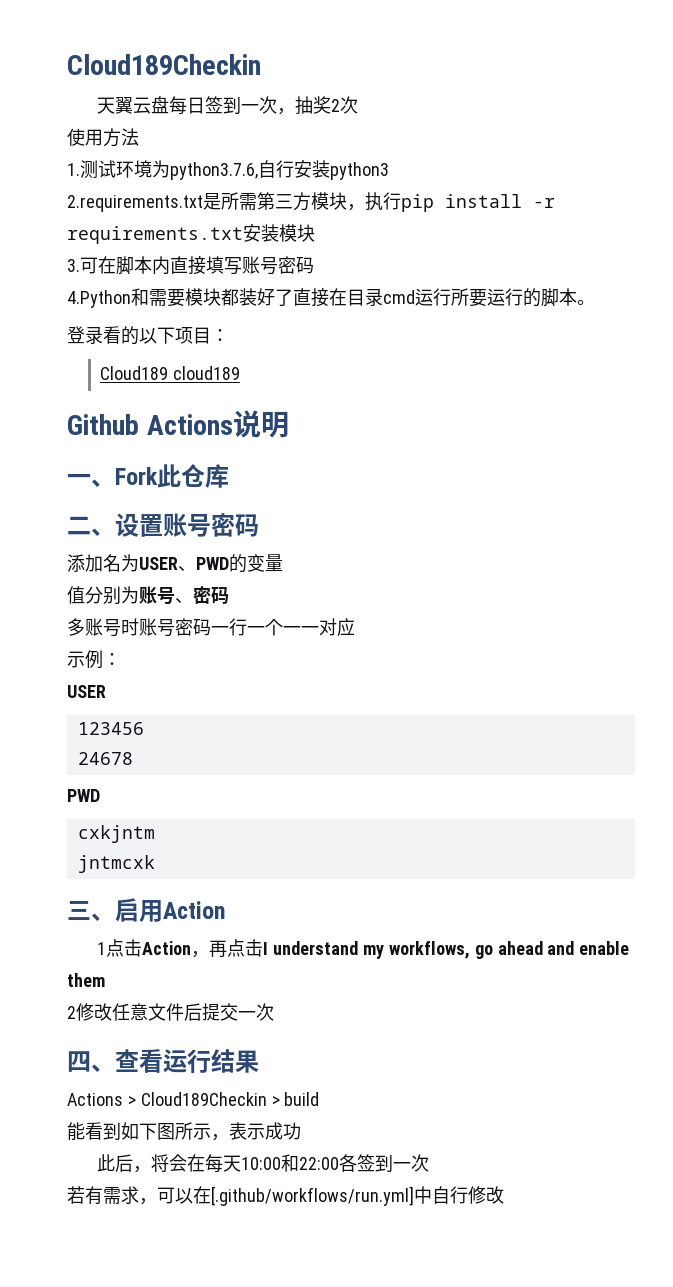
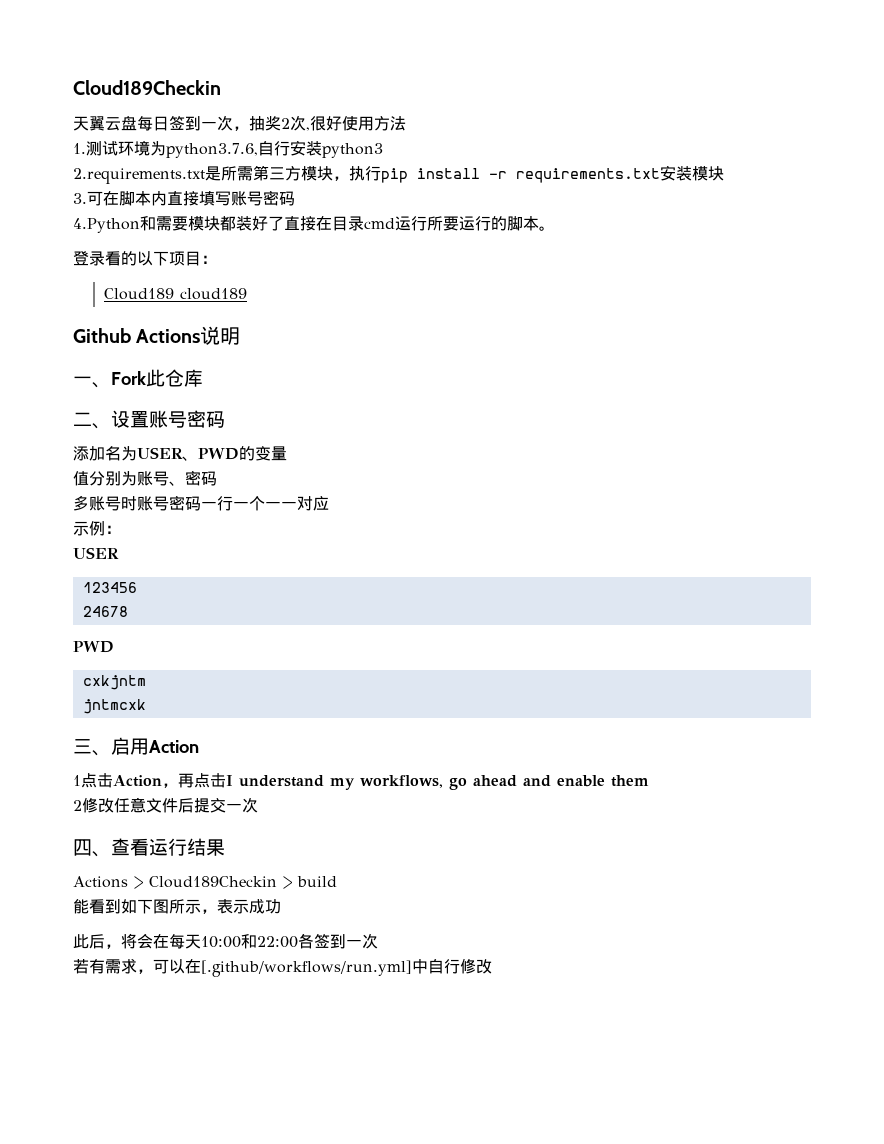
(359, 105) // -> [306,116,342,131] ,很好

